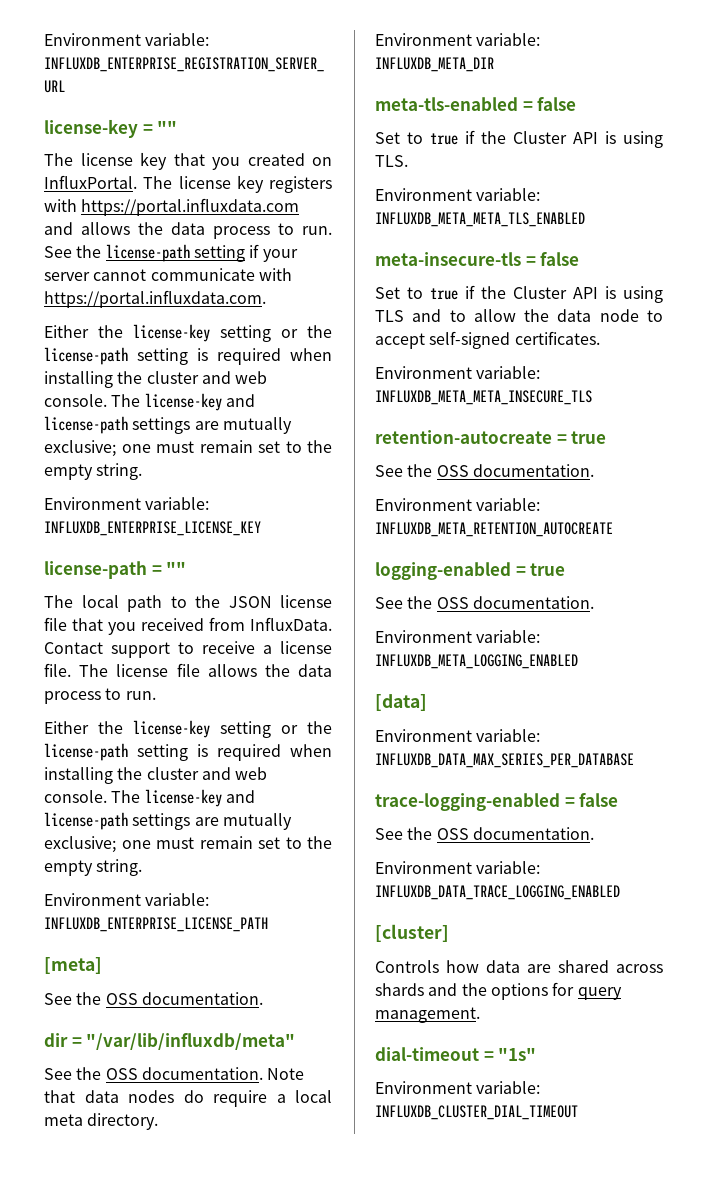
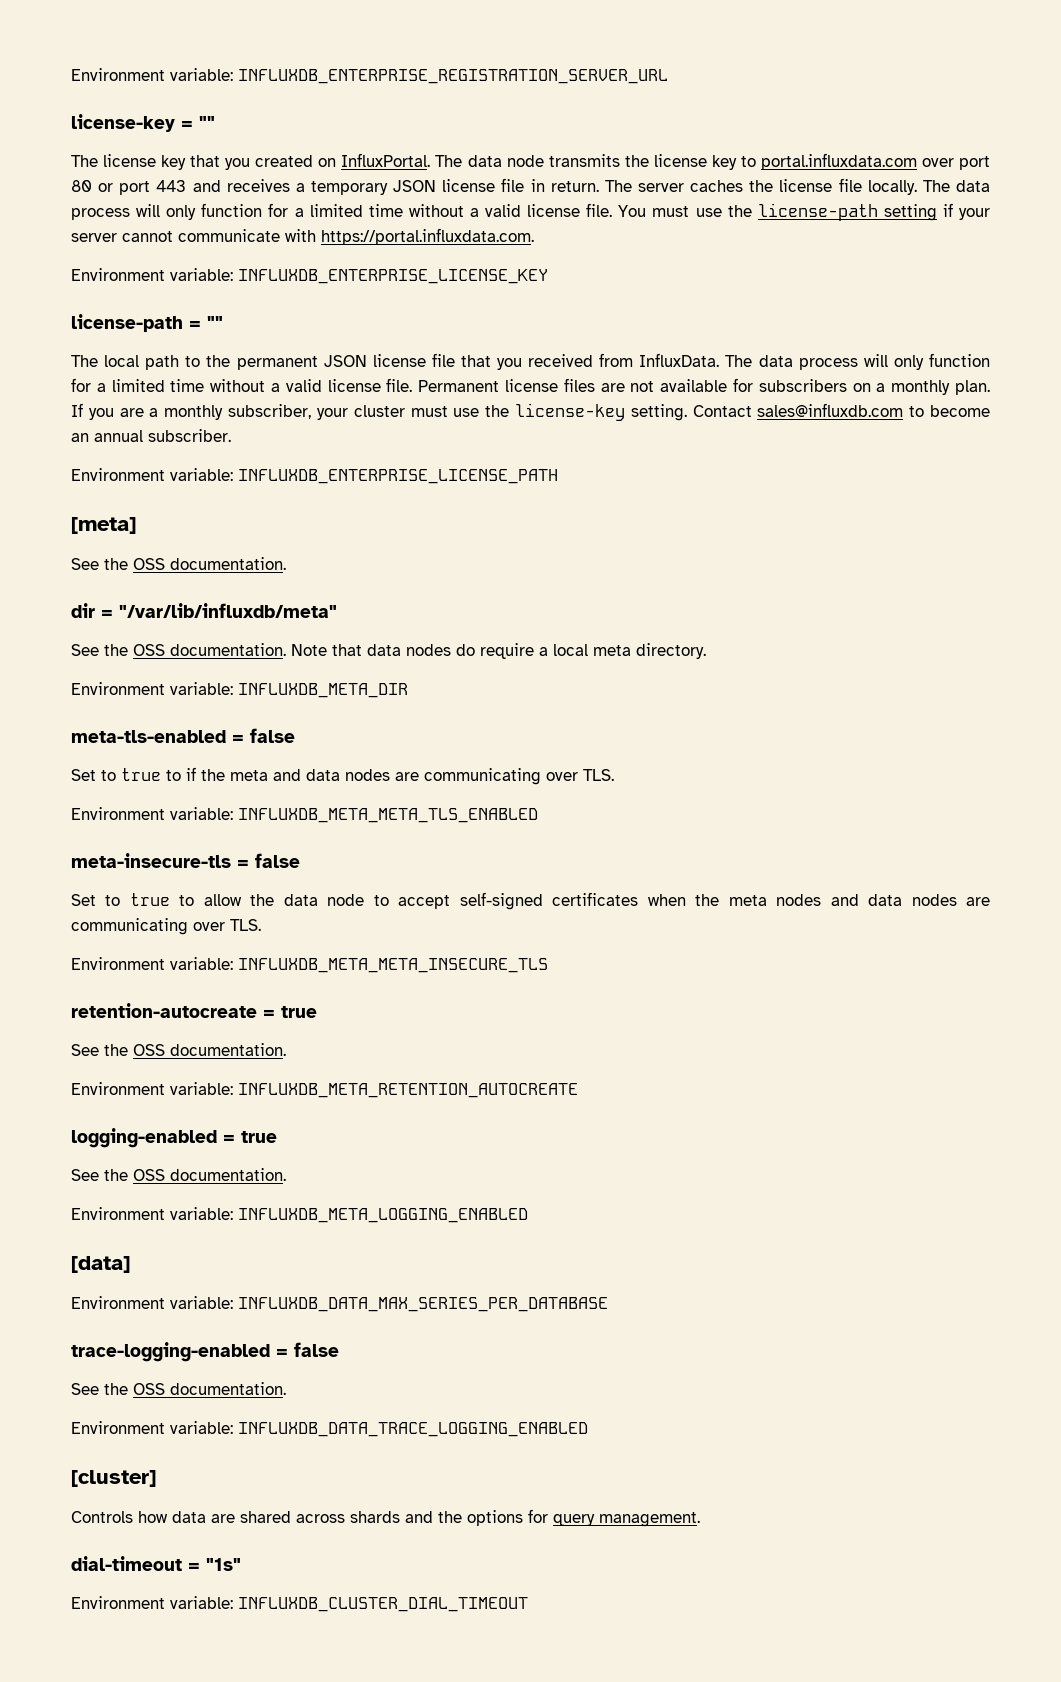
[178,175,332,193] [44,198,300,216] [44,222,332,239] [44,246,72,258] license key registers with https://portal.influxdata.com and allows the data process to run. See -> [467,153,990,170] [71,178,990,195] [71,203,722,220] data node transmits the license key to portal.influxdata.com over port 80 or port 443 and receives a temporary JSON license file in return. The server caches the license file locally. The data process will only function for a limited time without a valid license file. You must use
[44,324,332,342] [44,347,332,365] [44,371,268,388] [44,393,255,411] [44,416,292,434] [44,440,332,457] [44,463,143,480] // Either the license-key setting or the license-path setting is required when installing the cluster and web console. The license-key and license-path settings are mutually exclusive; one must remain set to the empty string. -> (534, 236) none
(220, 601) none -> [236,356,318,370] permanent
[44,641,332,658] [44,663,332,677] [44,688,156,704] [44,720,332,738] [44,743,332,761] [44,767,268,784] [44,789,255,807] [44,812,292,830] [44,836,332,853] [44,859,143,876] Contact support to receive a license file. The license file allows the data process to run. // Either the license-key setting or the license-path setting is required when installing the cluster and web console. The license-key and license-path settings are mutually exclusive; one must remain set to the empty string. -> [725,353,990,370] [71,378,990,395] [71,403,990,421] [71,429,231,442] The data process will only function for a limited time without a valid license file. Permanent license files are not available for subscribers on a monthly plan. If you are a monthly subscriber, your cluster must use the license-key setting. Contact sales@influxdb.com to become an annual subscriber.
[465,130,663,148] if the Cluster API is using -> [166,767,578,785] to if the meta and data nodes are communicating over
[465,285,663,303] [375,309,442,322] if the Cluster API is using TLS and -> (170, 899) none
[514,331,600,345] certificates. -> [552,892,991,906] [71,918,261,935] certificates when the meta nodes and data nodes are communicating over TLS.

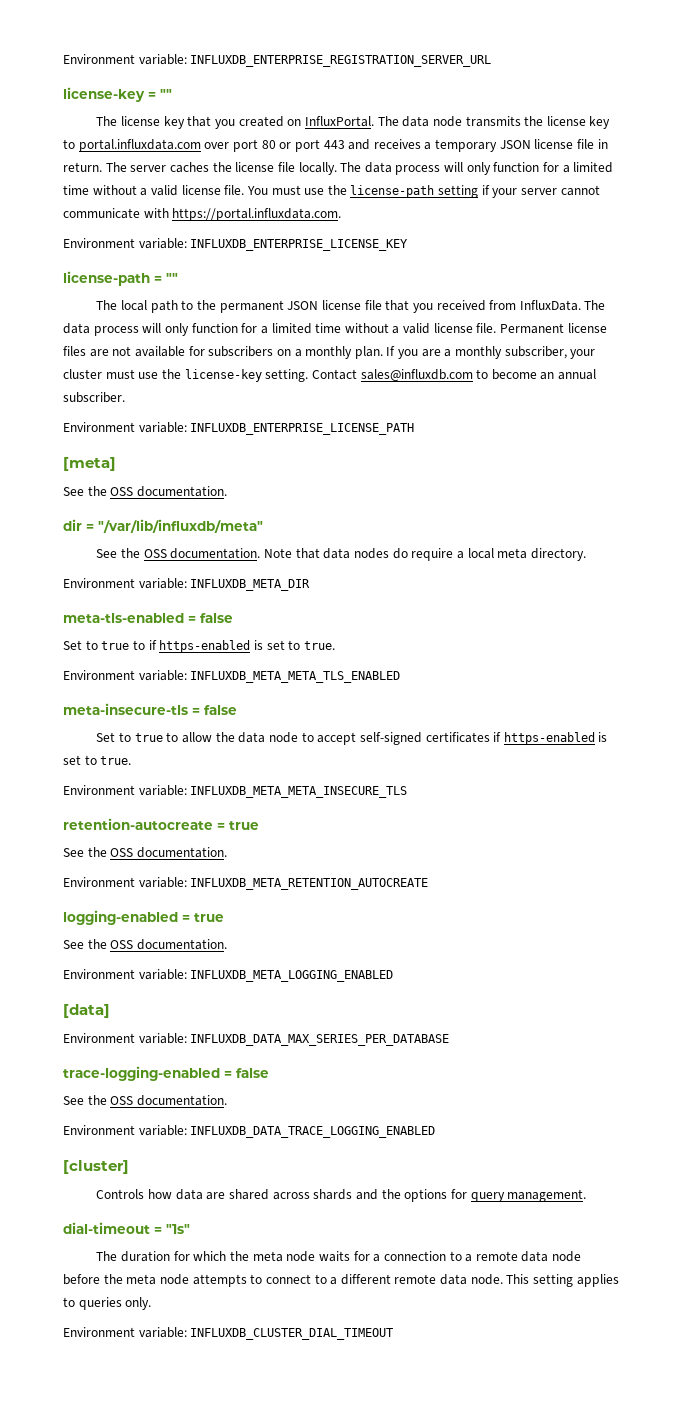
[201,768,614,785] the meta and data nodes are communicating over TLS. -> [159,640,335,653] https-enabled is set to true.
[647,894,991,906] [71,918,261,935] when the meta nodes and data nodes are communicating over TLS. -> [493,732,608,745] [63,755,132,765] if https-enabled is set to true.
(241, 1564) none -> [96,1251,582,1262] [63,1274,619,1287] [63,1297,152,1310] // The duration for which the meta node waits for a connection to a remote data node before the meta node attempts to connect to a different remote data node. This setting applies to queries only.

